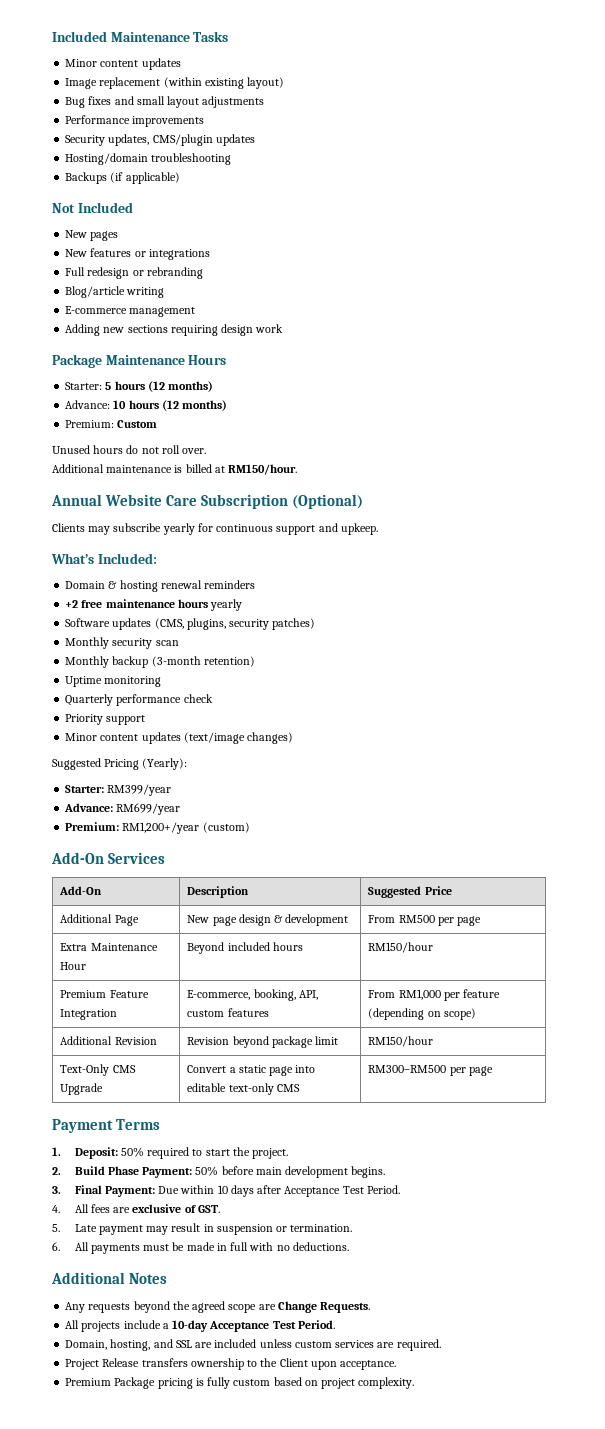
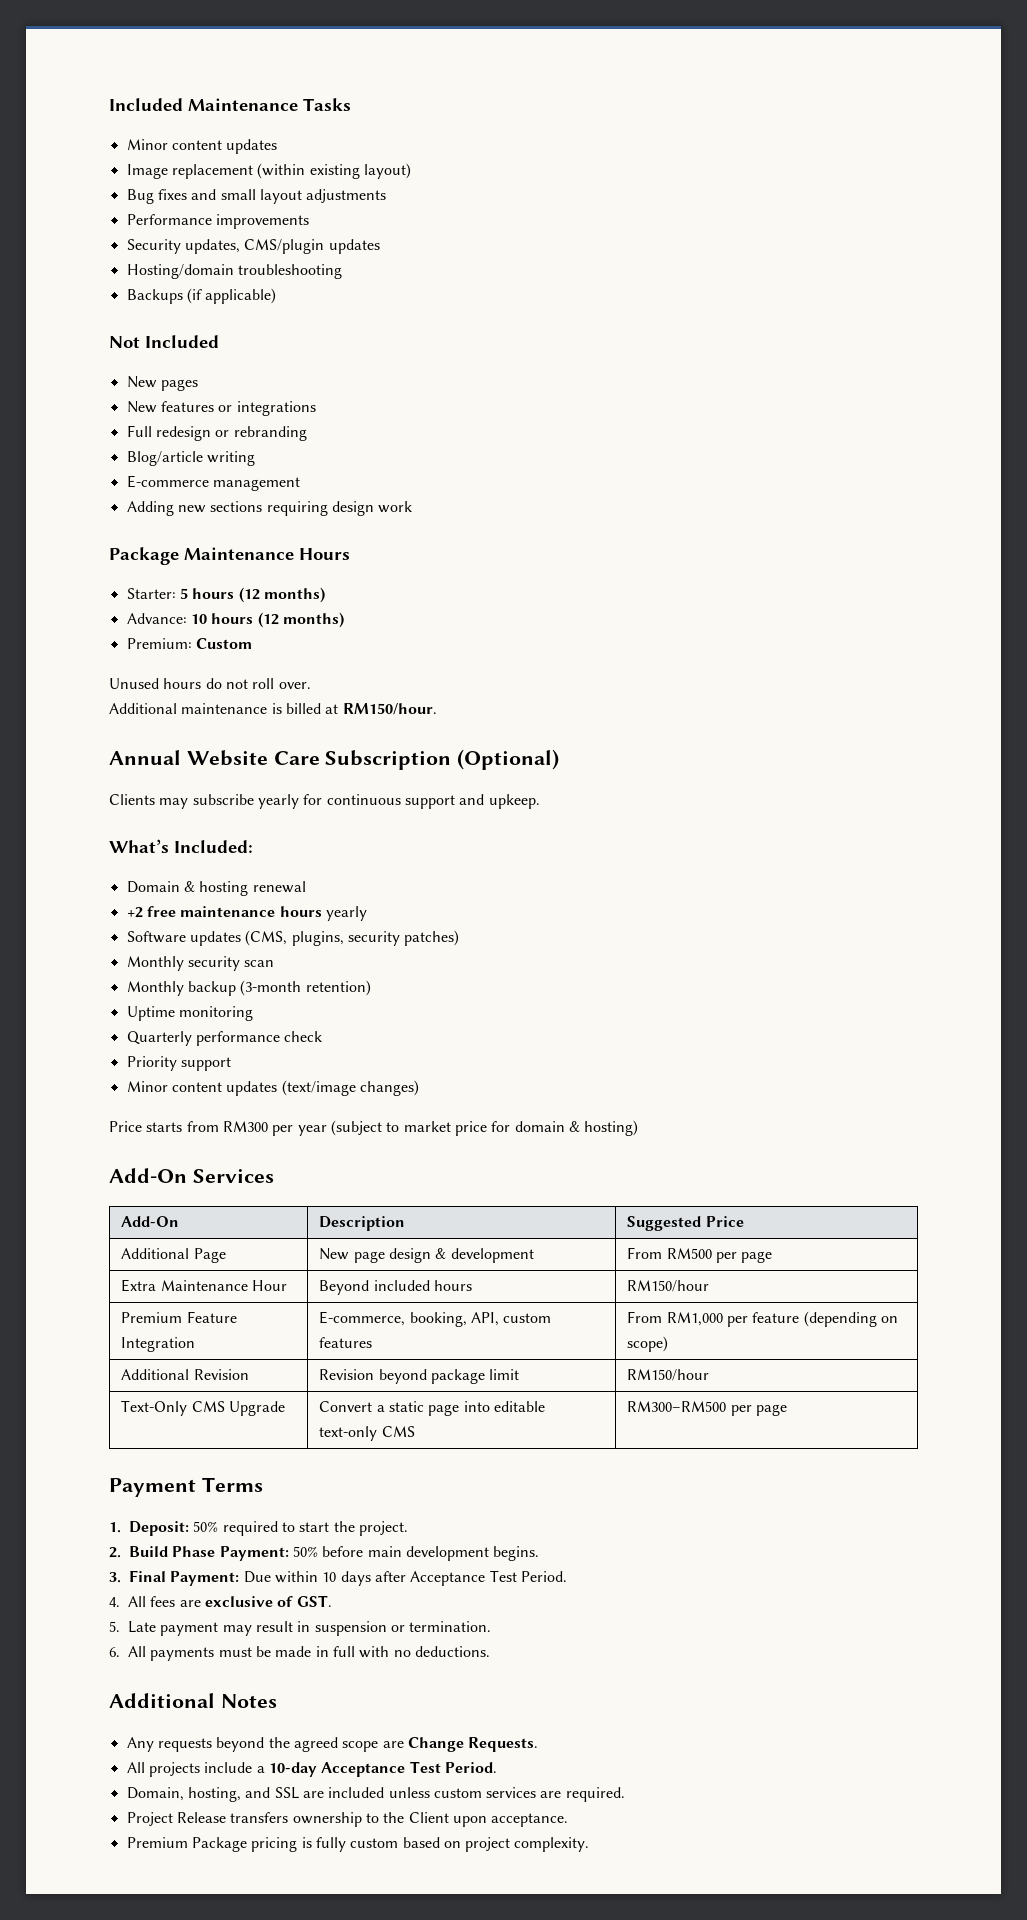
[204,580,256,589] reminders -> (306, 887) none
[52,758,188,770] [65,784,172,796] [64,803,181,815] [65,822,250,834] Suggested Pricing (Yearly): // Starter: RM399/year // Advance: RM699/year // Premium: RM1,200+/year (custom) -> [109,1120,639,1136] Price starts from RM300 per year (subject to market price for domain & hosting)

